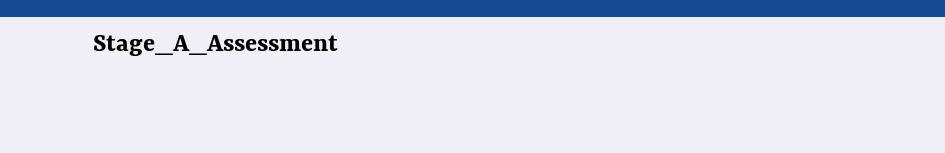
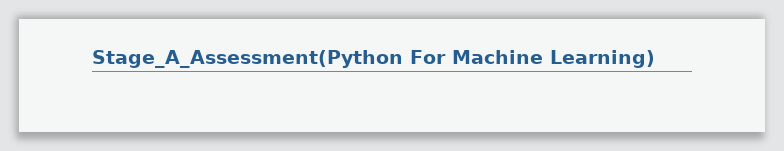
[93,35,338,56] Stage_A_Assessment -> [92,50,655,68] Stage_A_Assessment(Python For Machine Learning)

